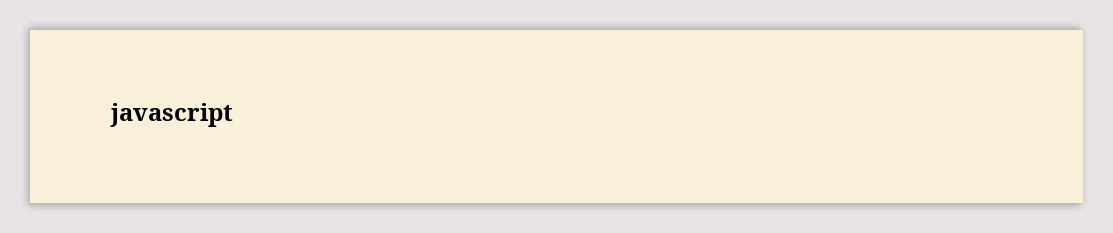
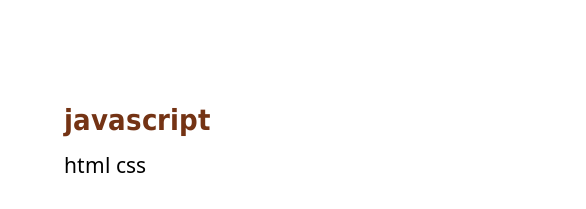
(233, 115) none -> [64,157,146,173] // html css

